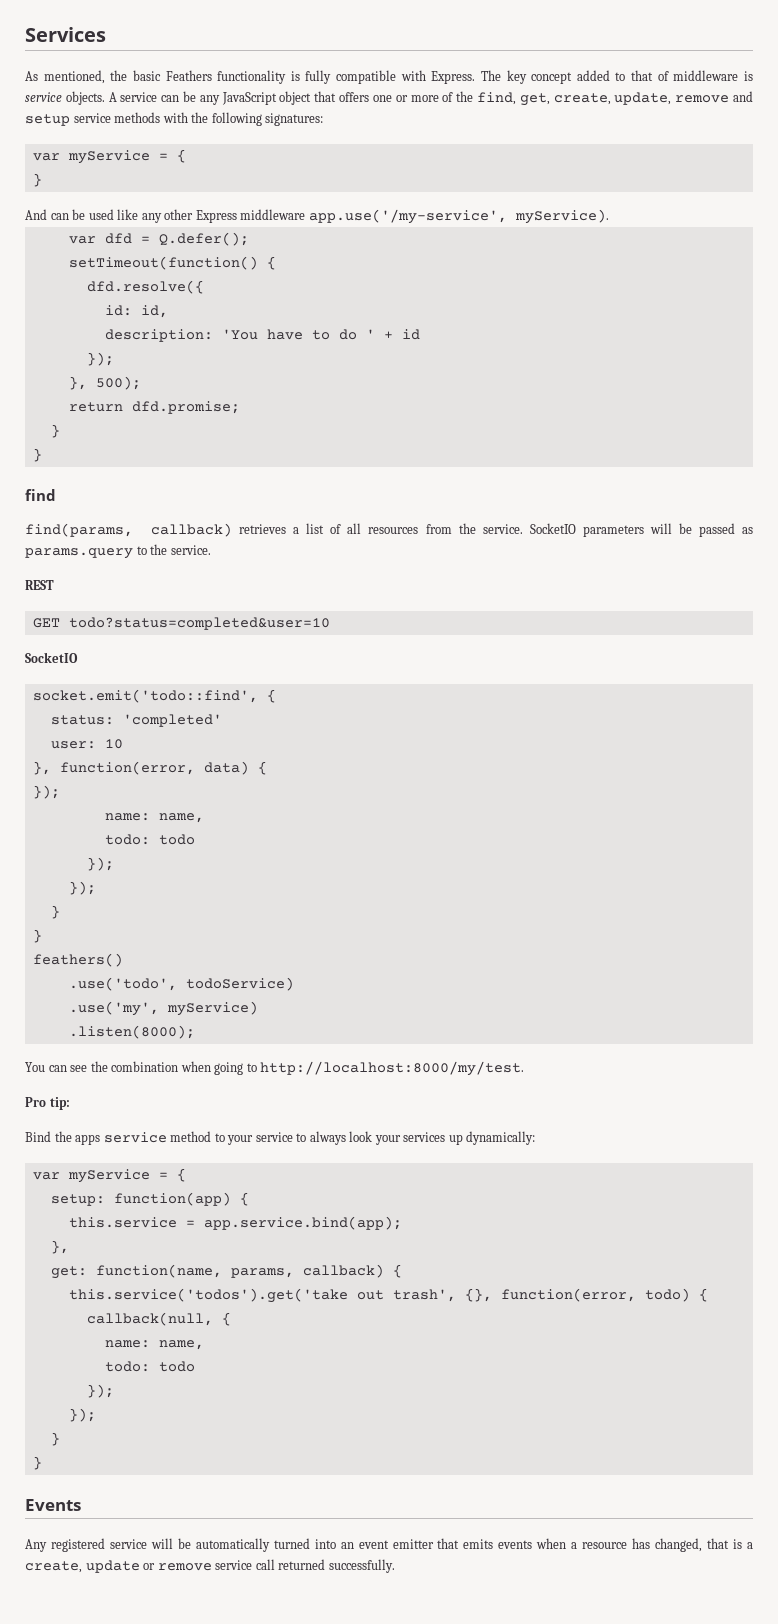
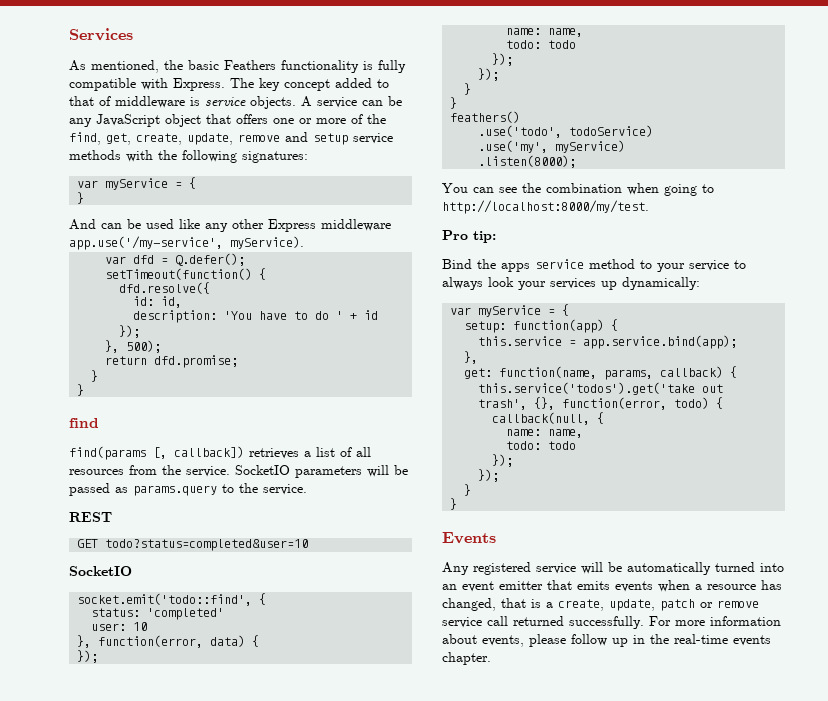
[25,523,233,537] find(params, callback) -> [69,446,244,460] find(params [, callback])
[85,1560,140,1573] update -> [609,599,695,611] update, patch
(395, 1566) none -> [649,616,781,626] [442,634,771,647] [442,652,491,665] For more information about events, please follow up in the real-time events chapter.

